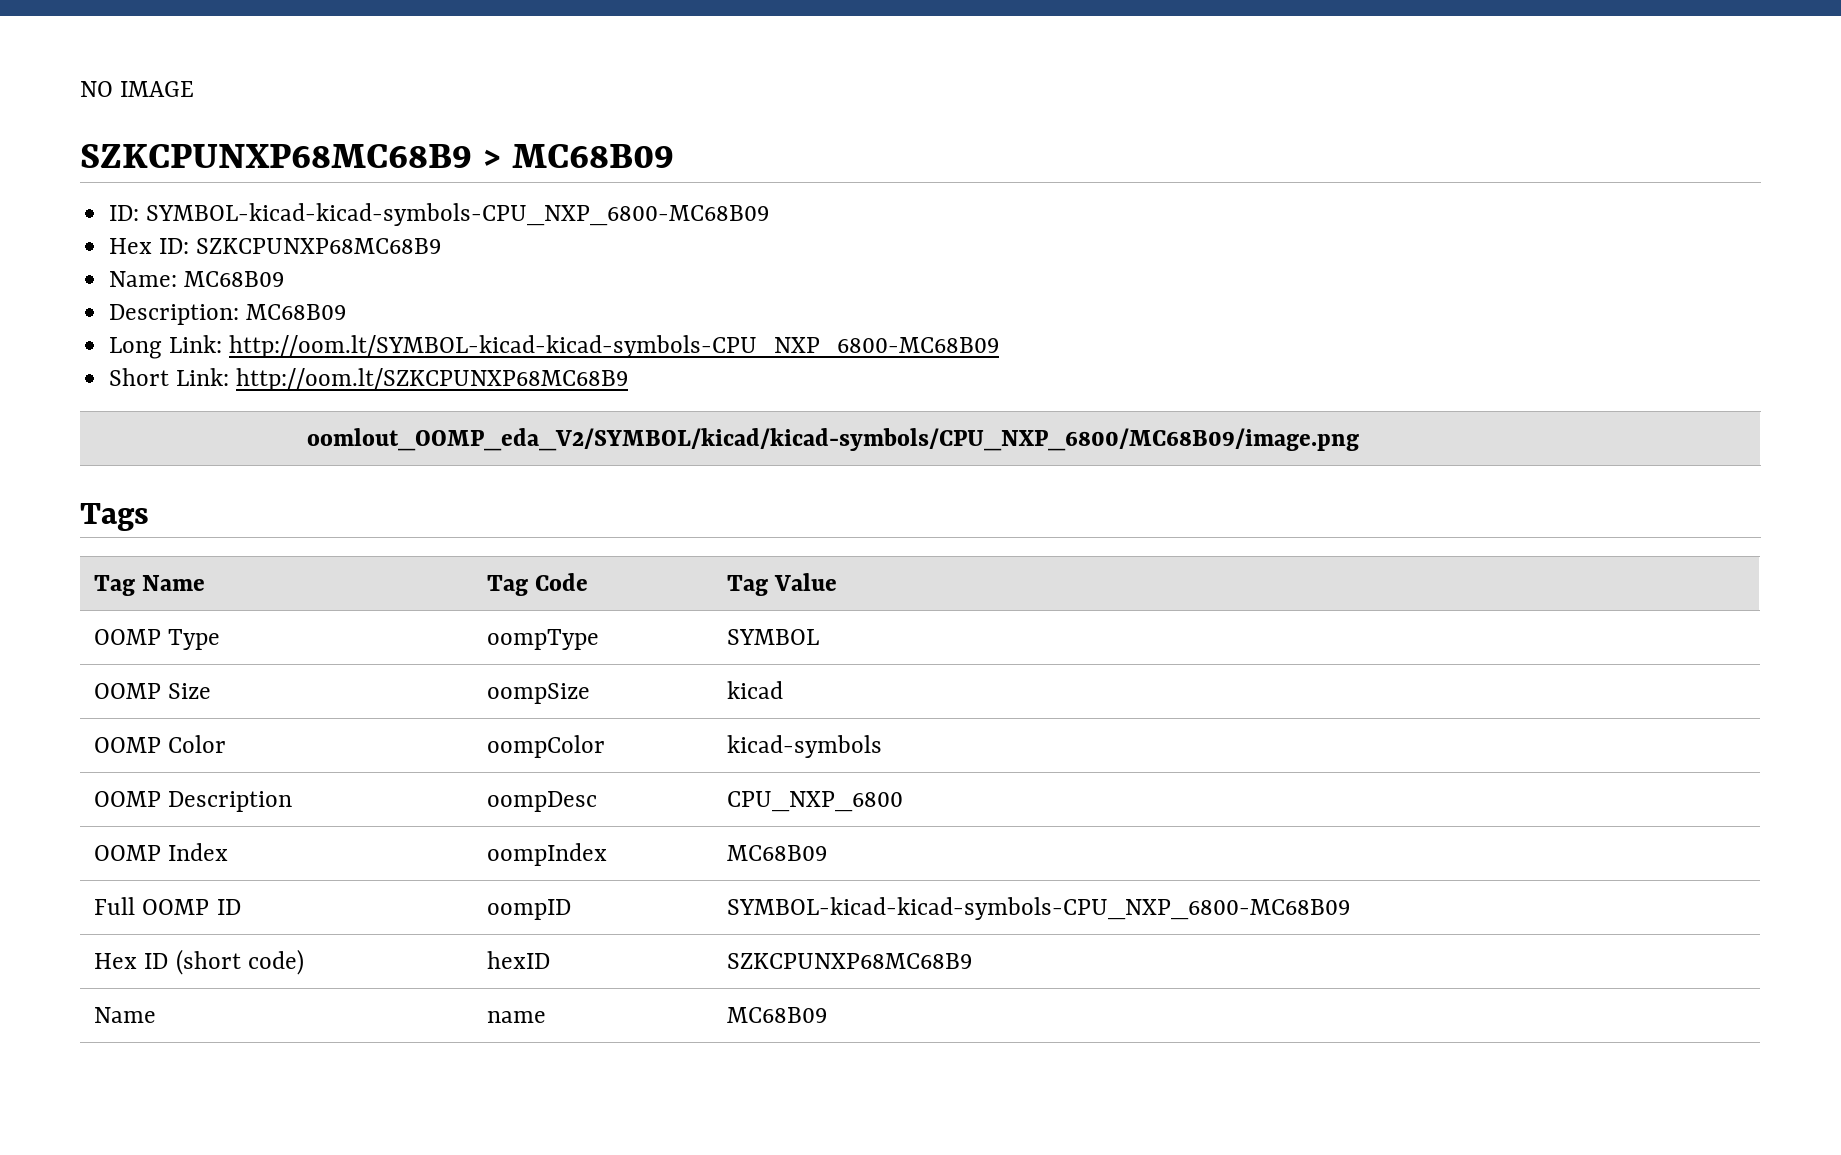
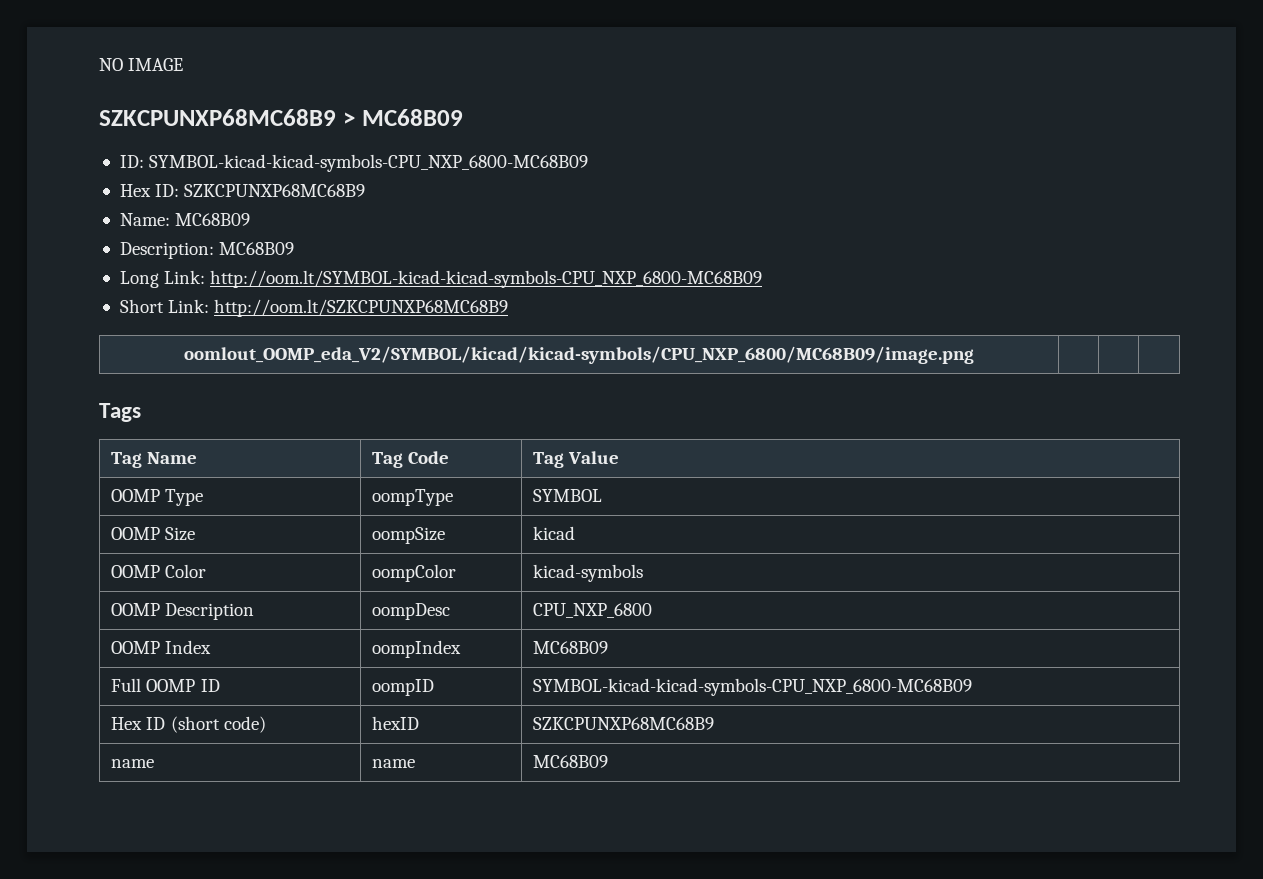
[94,1007,157,1023] Name -> [111,759,155,768] name

